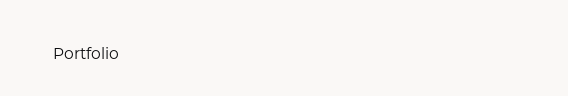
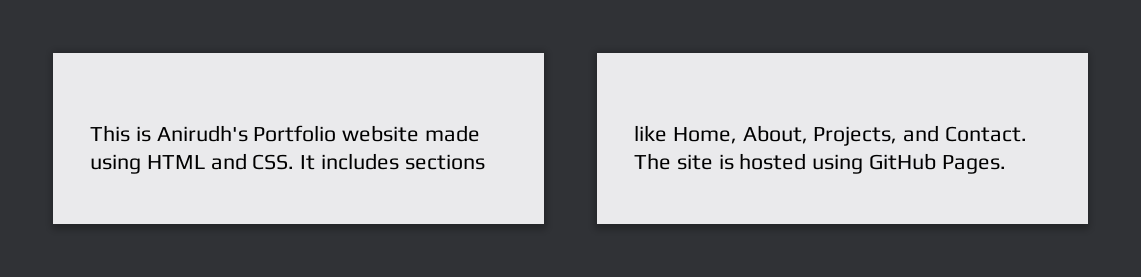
[53,47,119,59] Portfolio -> [90,125,481,142] [90,153,485,174] [634,125,1028,146] [634,153,1006,174] This is Anirudh's Portfolio website made using HTML and CSS. It includes sections like Home, About, Projects, and Contact. The site is hosted using GitHub Pages.

